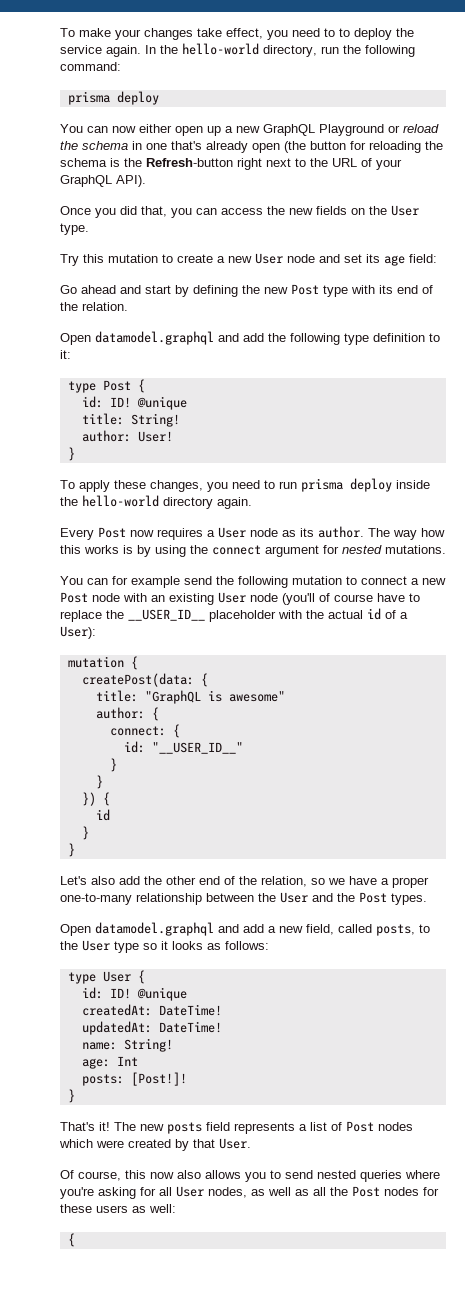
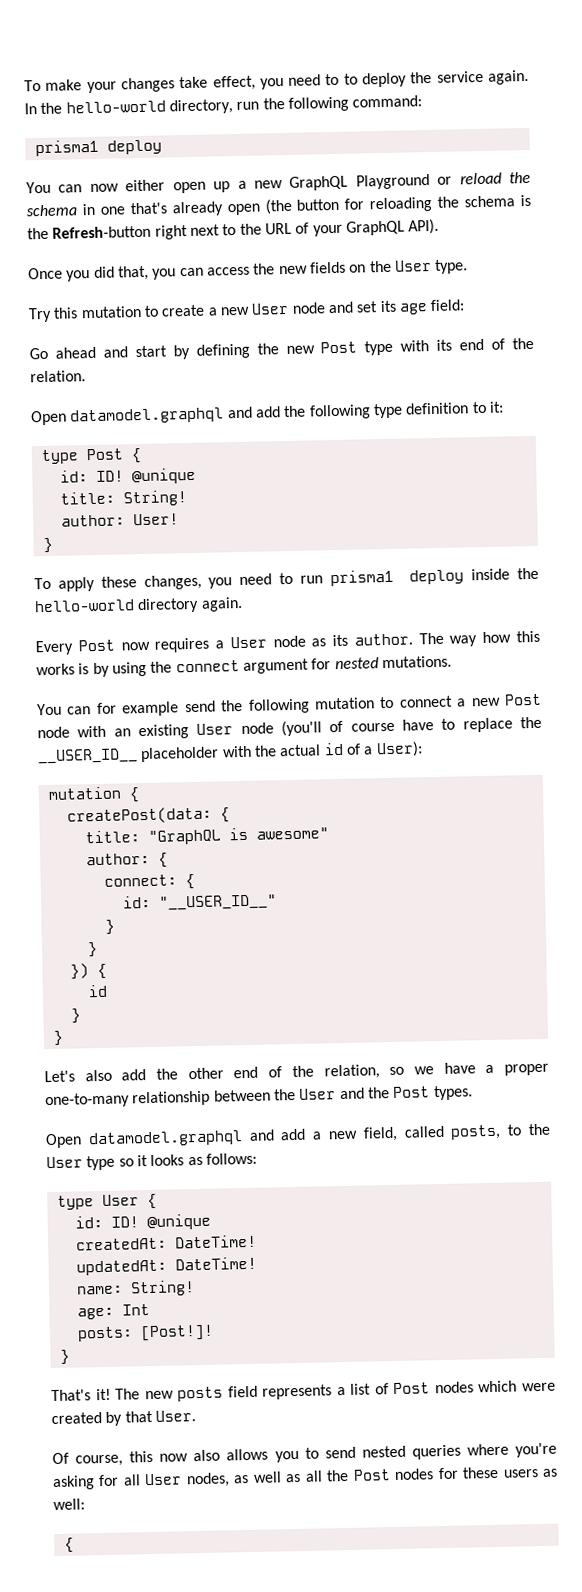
[67,91,110,105] prisma -> [34,139,99,157] prisma1
[301,478,343,492] prisma -> [329,569,394,587] prisma1

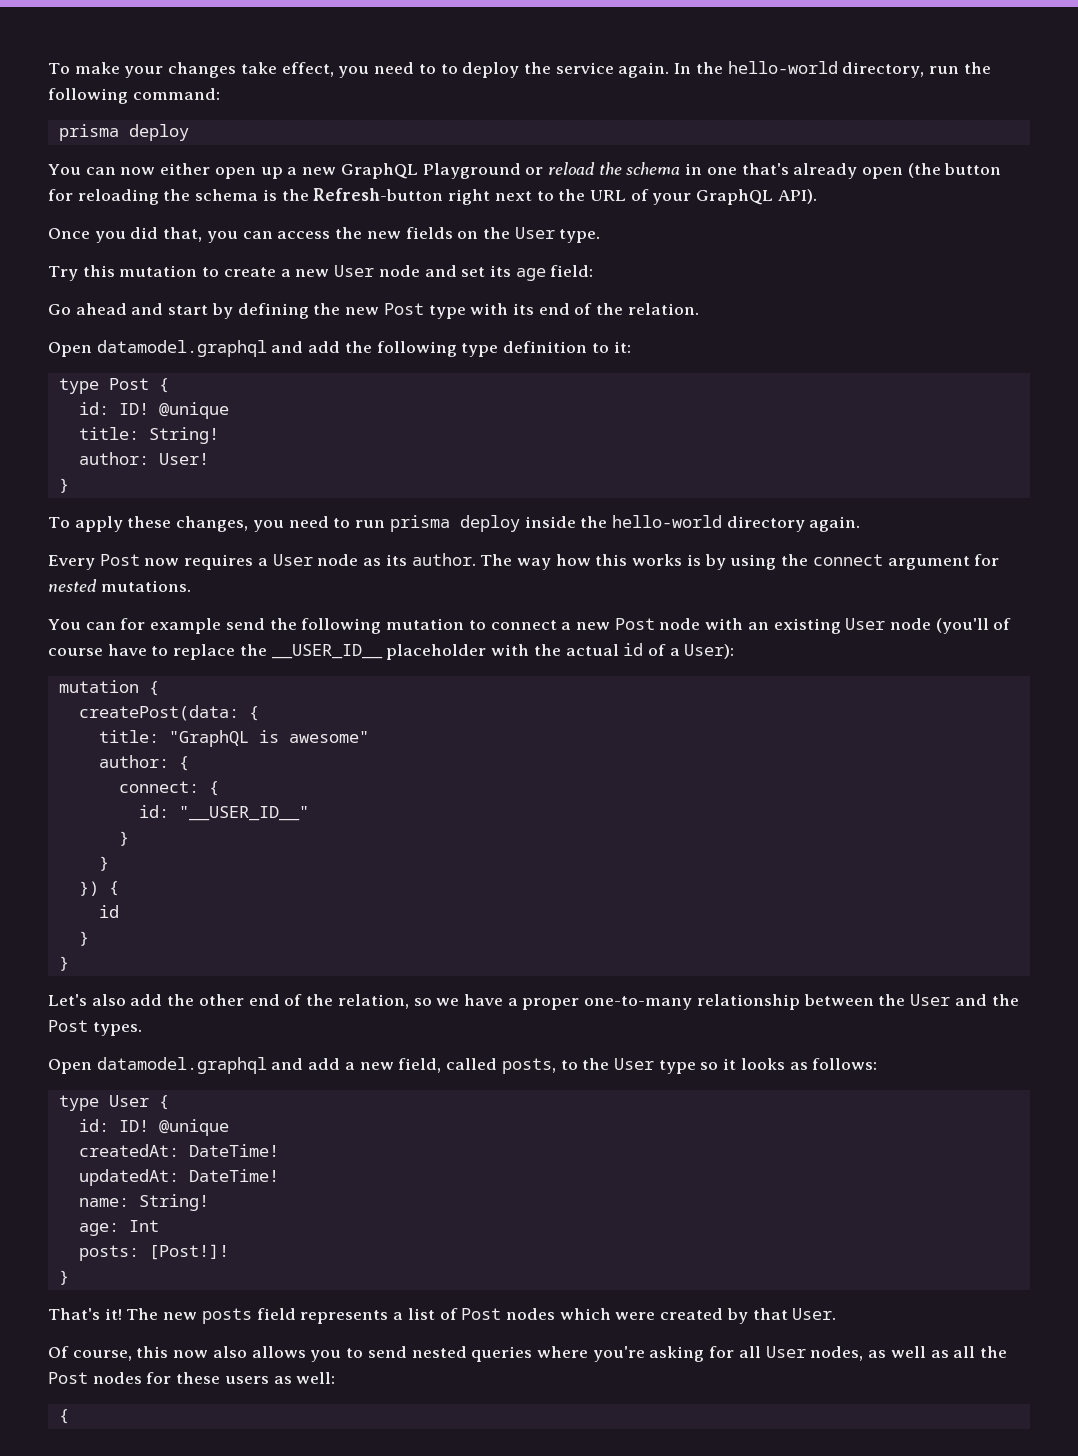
[34,139,99,157] prisma1 -> [58,124,119,141] prisma
[329,569,394,587] prisma1 -> [389,515,450,532] prisma

